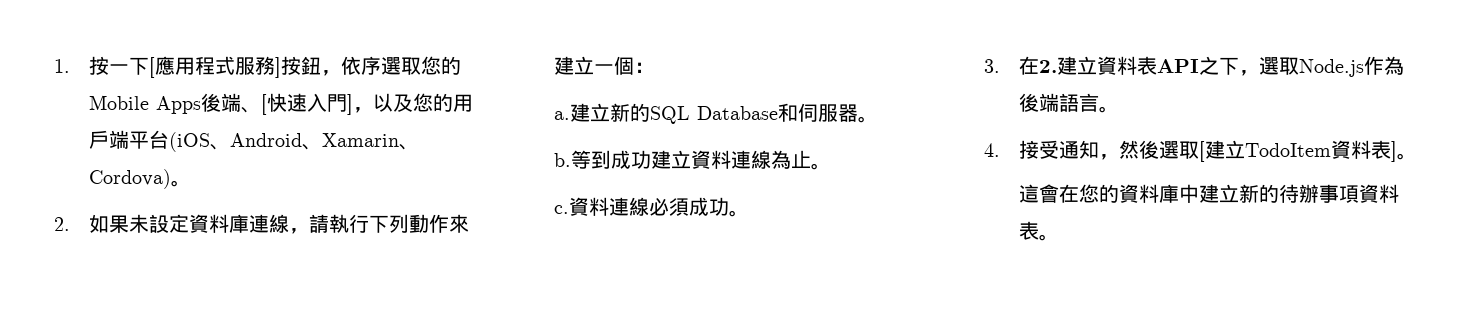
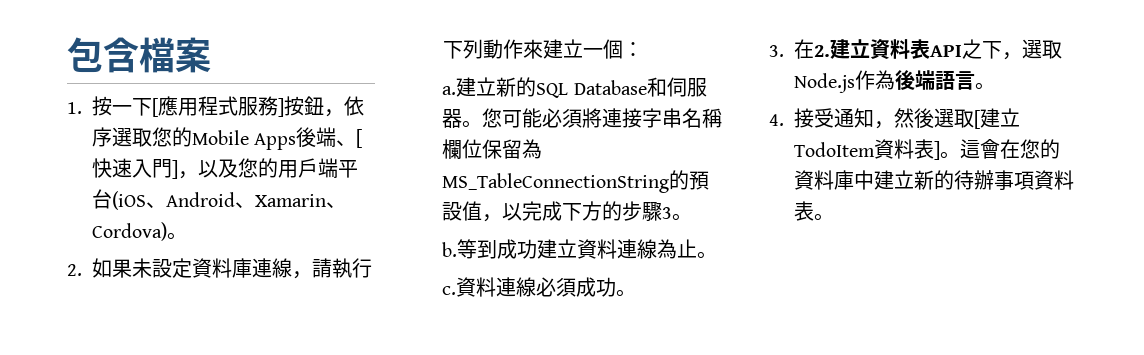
(54, 66) none -> [67,37,211,73] 包含檔案 //
(878, 119) none -> [482,108,723,128] [442,139,543,159] [442,170,710,193] [442,201,693,222] 您可能必須將連接字串名稱欄位保留為MS_TableConnectionString的預設值，以完成下方的步驟3。
(1417, 156) // -> (960, 155) none

